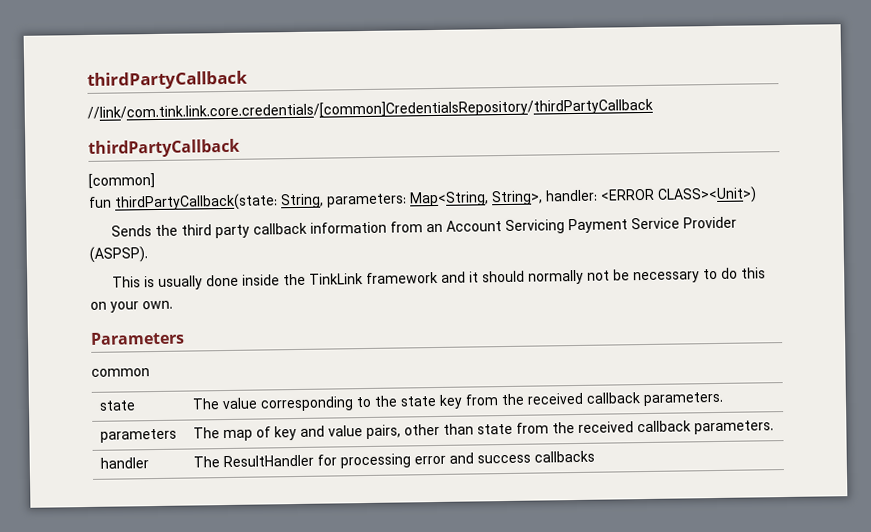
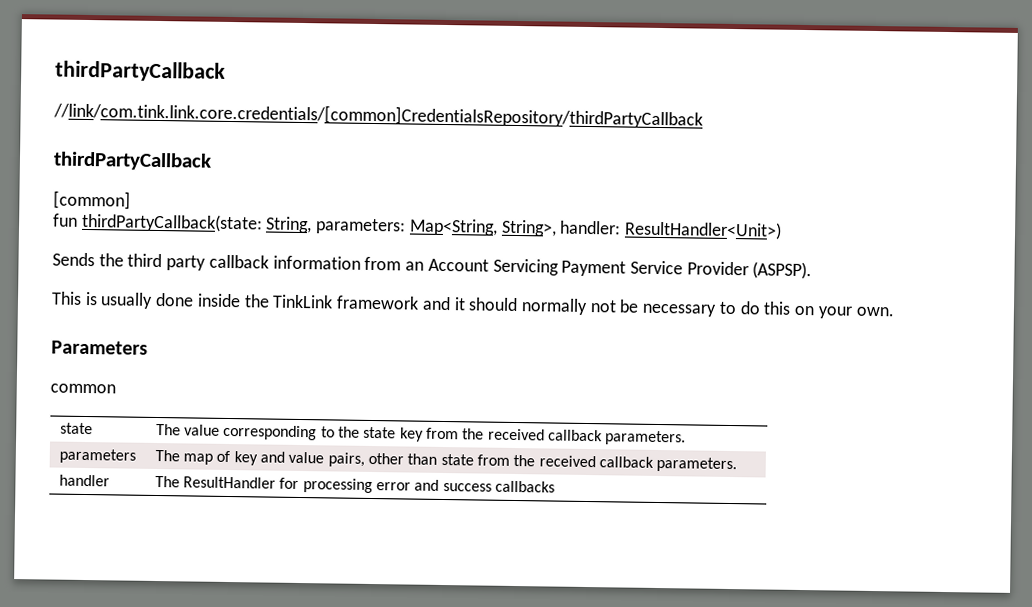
[600,186,757,204] <ERROR CLASS><Unit>) -> [624,220,783,240] ResultHandler<Unit>)

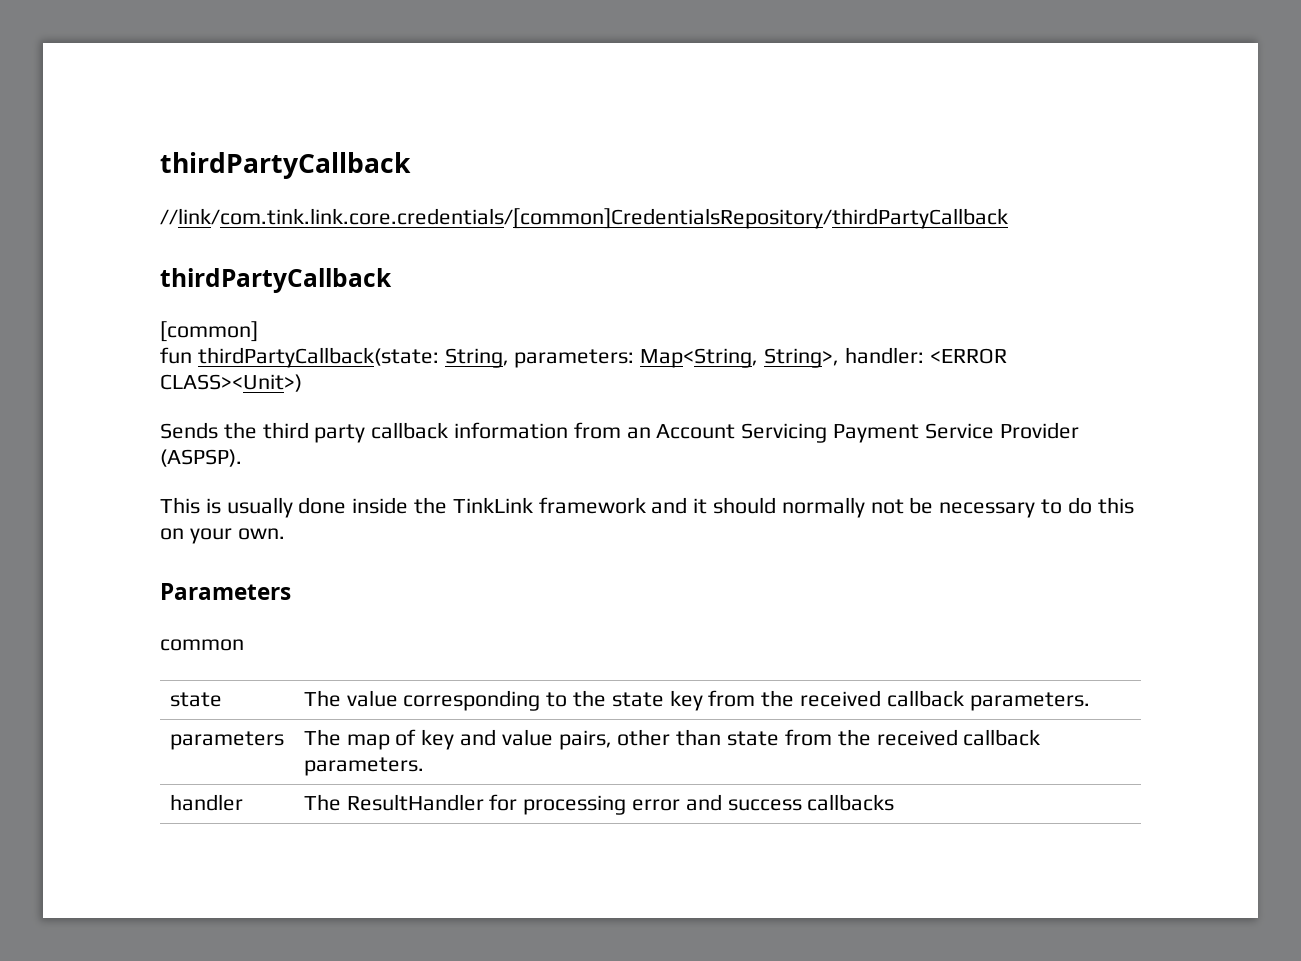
[624,220,783,240] ResultHandler<Unit>) -> [929,348,1007,364] [160,374,302,392] <ERROR CLASS><Unit>)

